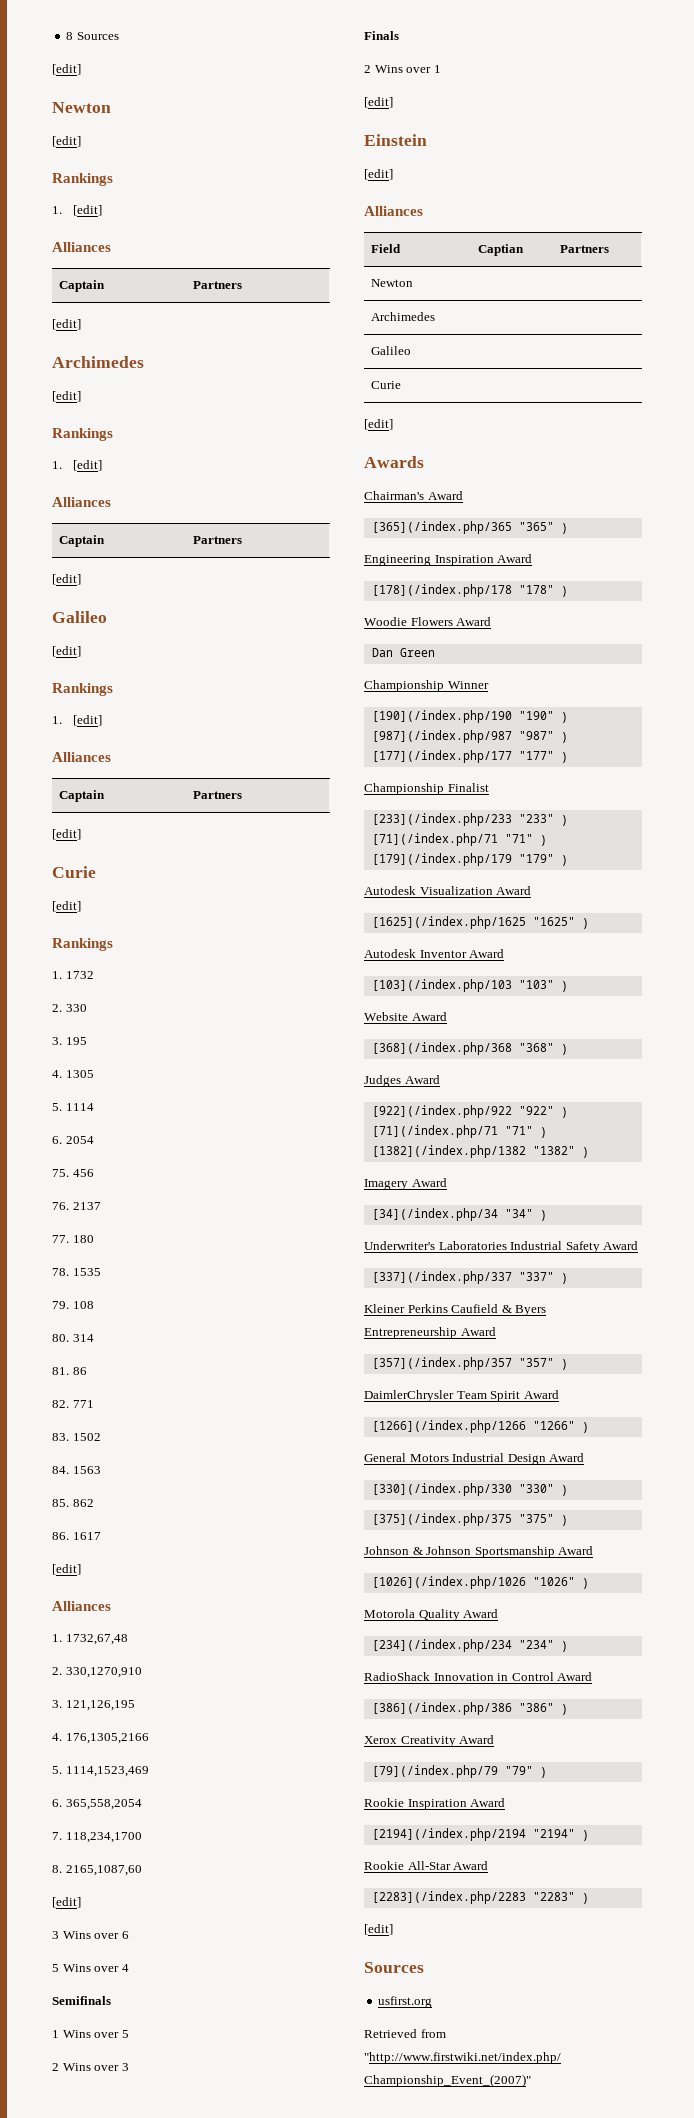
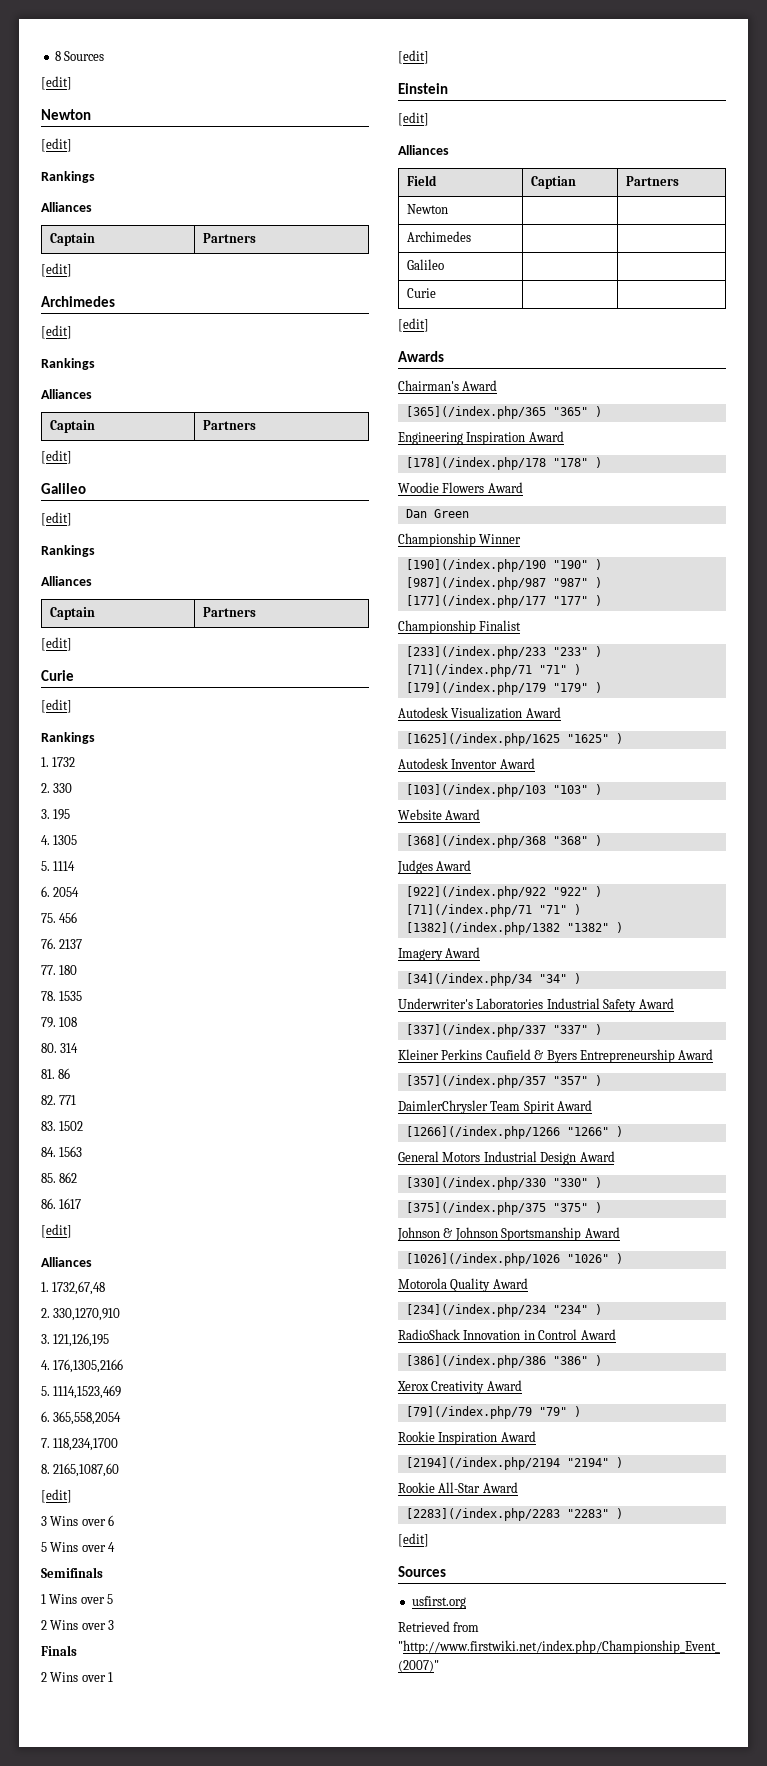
[52,205,102,216] // 1. [edit] -> (95, 177) none
[52,460,102,471] // 1. [edit] -> (95, 364) none
[52,715,102,726] // 1. [edit] -> (95, 551) none

